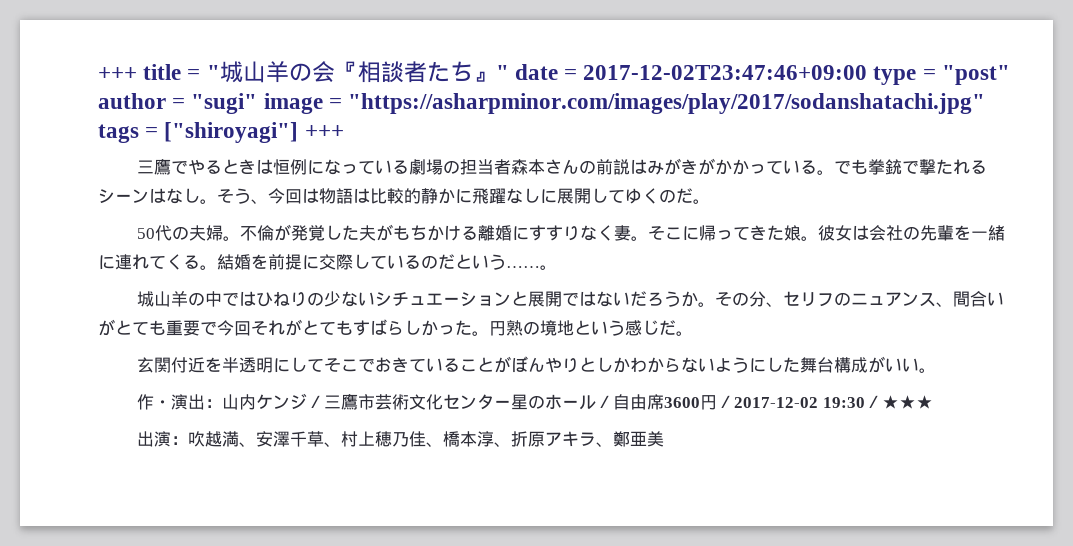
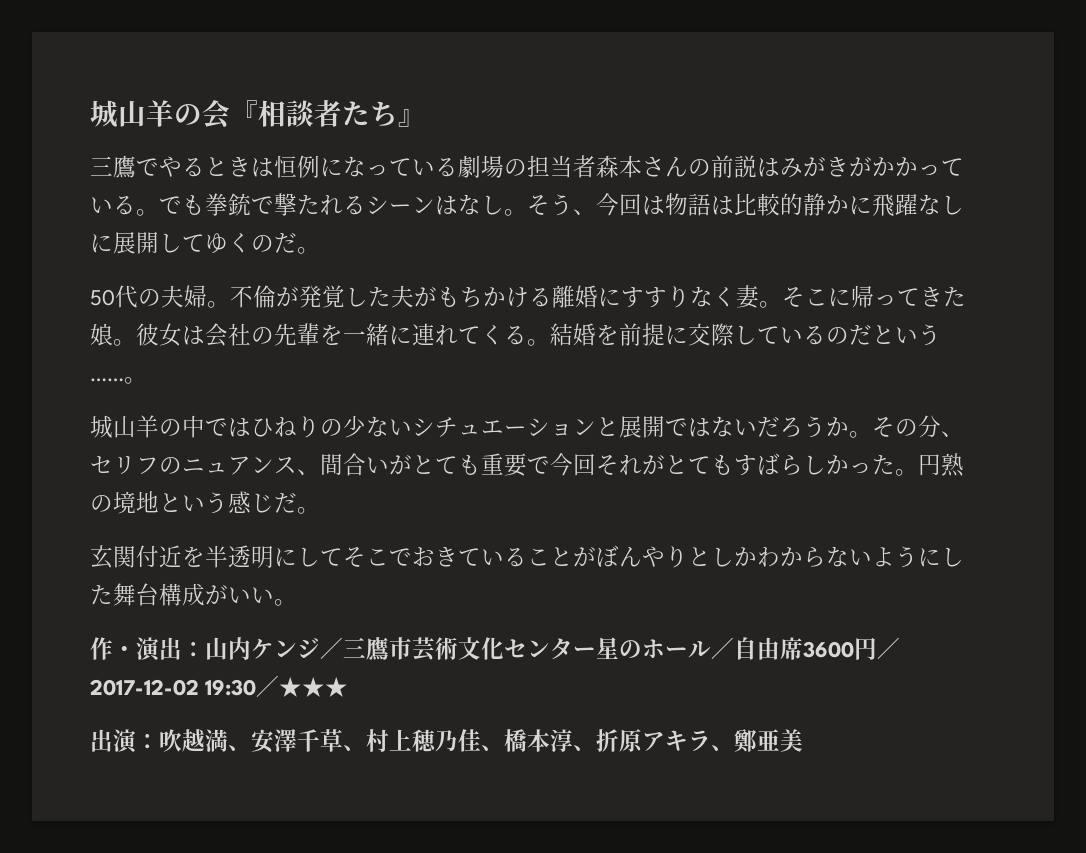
[98,64,220,80] +++ title = " -> (90, 114) none
[495,64,1010,85] [98,93,986,114] [98,122,344,143] " date = 2017-12-02T23:47:46+09:00 type = "post" author = "sugi" image = "https://asharpminor.com/images/play/2017/sodanshatachi.jpg" tags = ["shiroyagi"] +++ -> (426, 118) none

